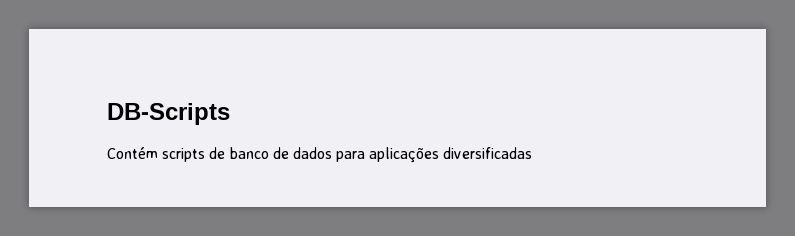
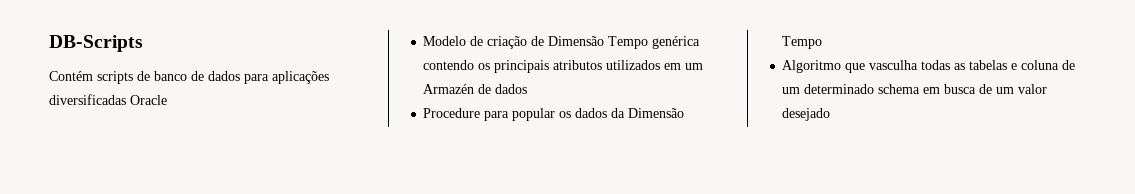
(533, 153) none -> [130,95,167,105] [423,36,701,49] [423,60,704,73] [423,84,528,94] [423,108,685,121] [782,36,823,49] [782,60,1076,73] [782,84,1048,94] [782,108,831,121] Oracle // Modelo de criação de Dimensão Tempo genérica contendo os principais atributos utilizados em um Armazén de dados // Procedure para popular os dados da Dimensão Tempo // Algoritmo que vasculha todas as tabelas e coluna de um determinado schema em busca de um valor desejado

